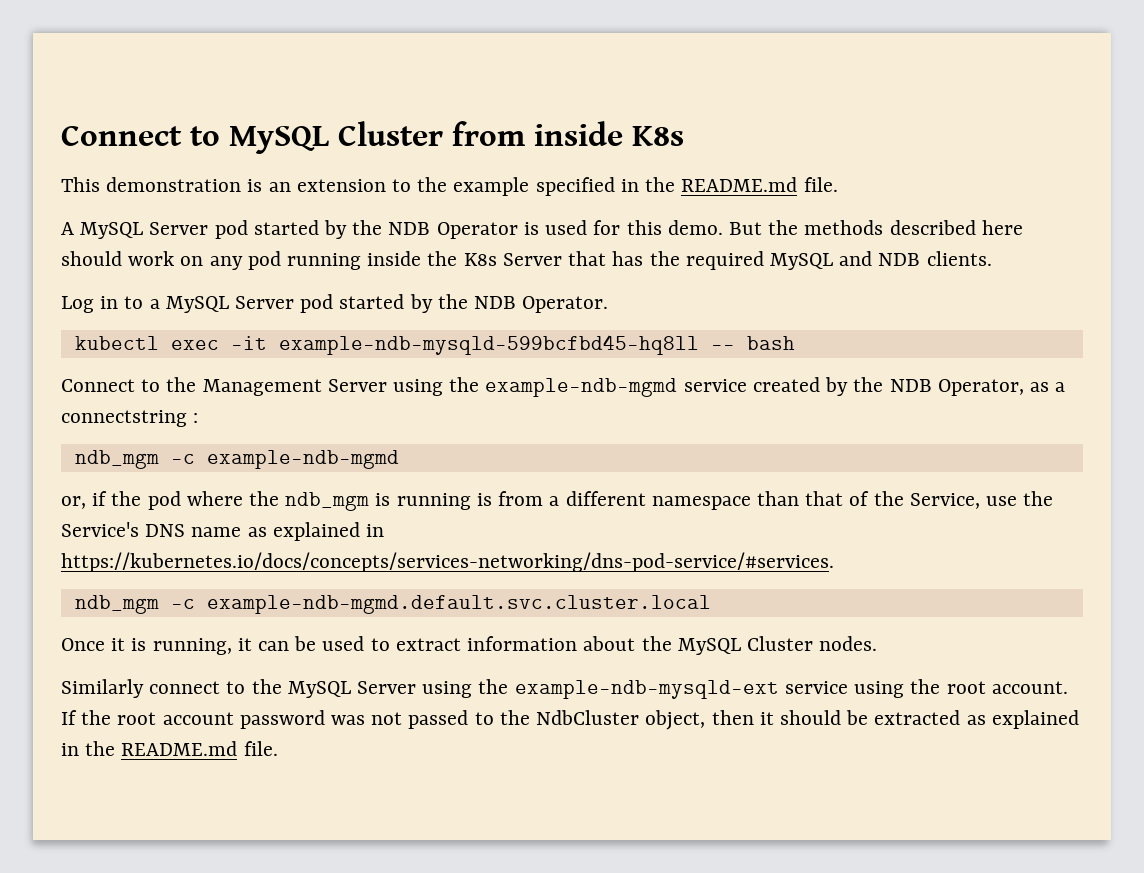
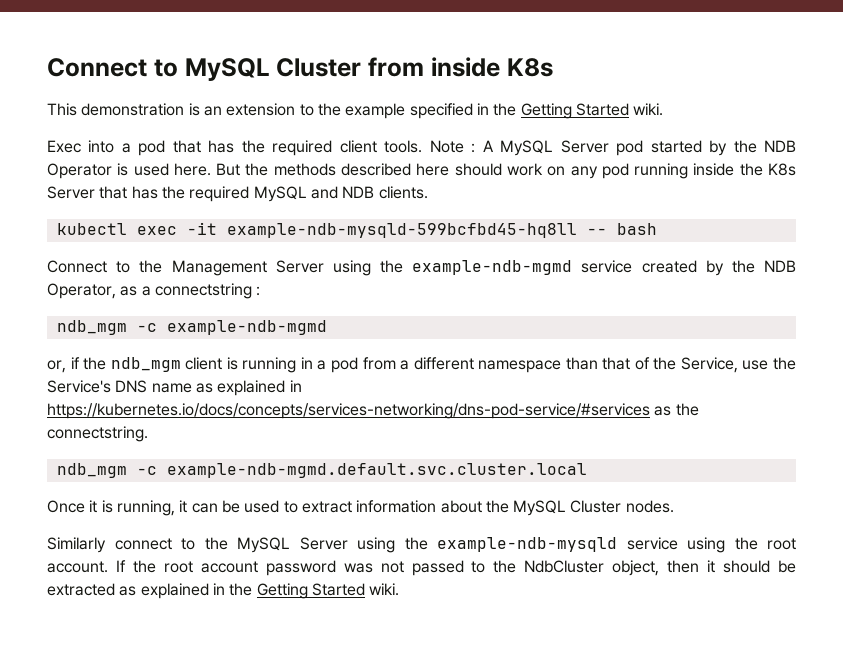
[681,177,838,192] README.md file. // -> [520,103,664,119] [47,140,476,156] Getting Started wiki. // Exec into a pod that has the required client tools. Note :
[593,220,723,235] for this demo. -> [173,163,211,176] here.
[61,294,609,313] // Log in to a MySQL Server pod started by the NDB Operator. -> (428, 192) none
[147,491,492,511] pod where the ndb_mgm is running is -> [110,357,358,373] ndb_mgm client is running in a pod
[61,552,834,572] https://kubernetes.io/docs/concepts/services-networking/dns-pod-service/#services. -> [47,403,699,419] [47,426,148,442] https://kubernetes.io/docs/concepts/services-networking/dns-pod-service/#services as the connectstring.
[514,680,779,699] example-ndb-mysqld-ext -> [437,537,617,552] example-ndb-mysqld
[121,741,278,756] README.md file. -> [256,583,400,599] Getting Started wiki.

